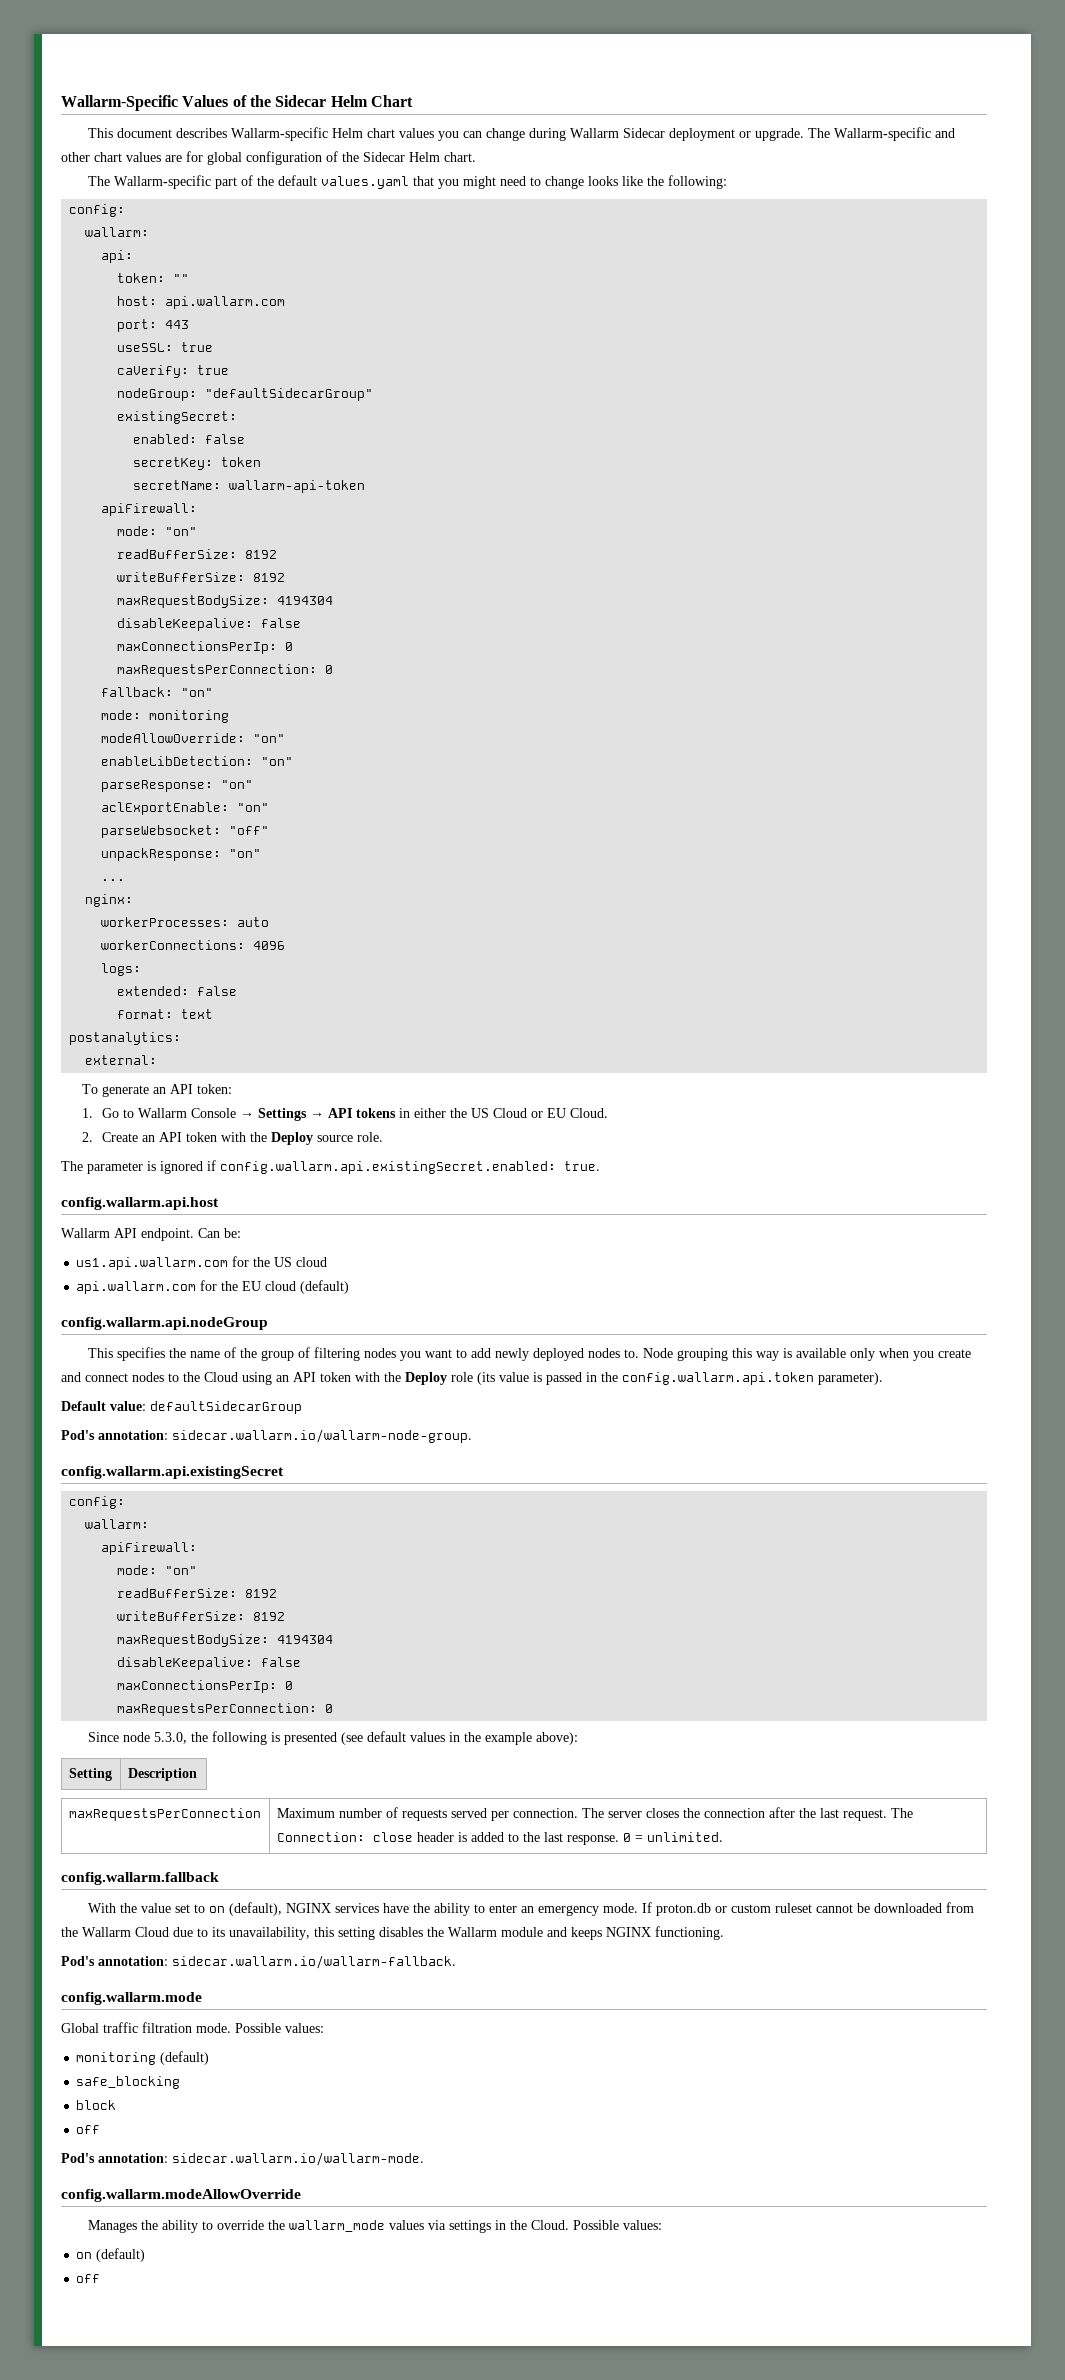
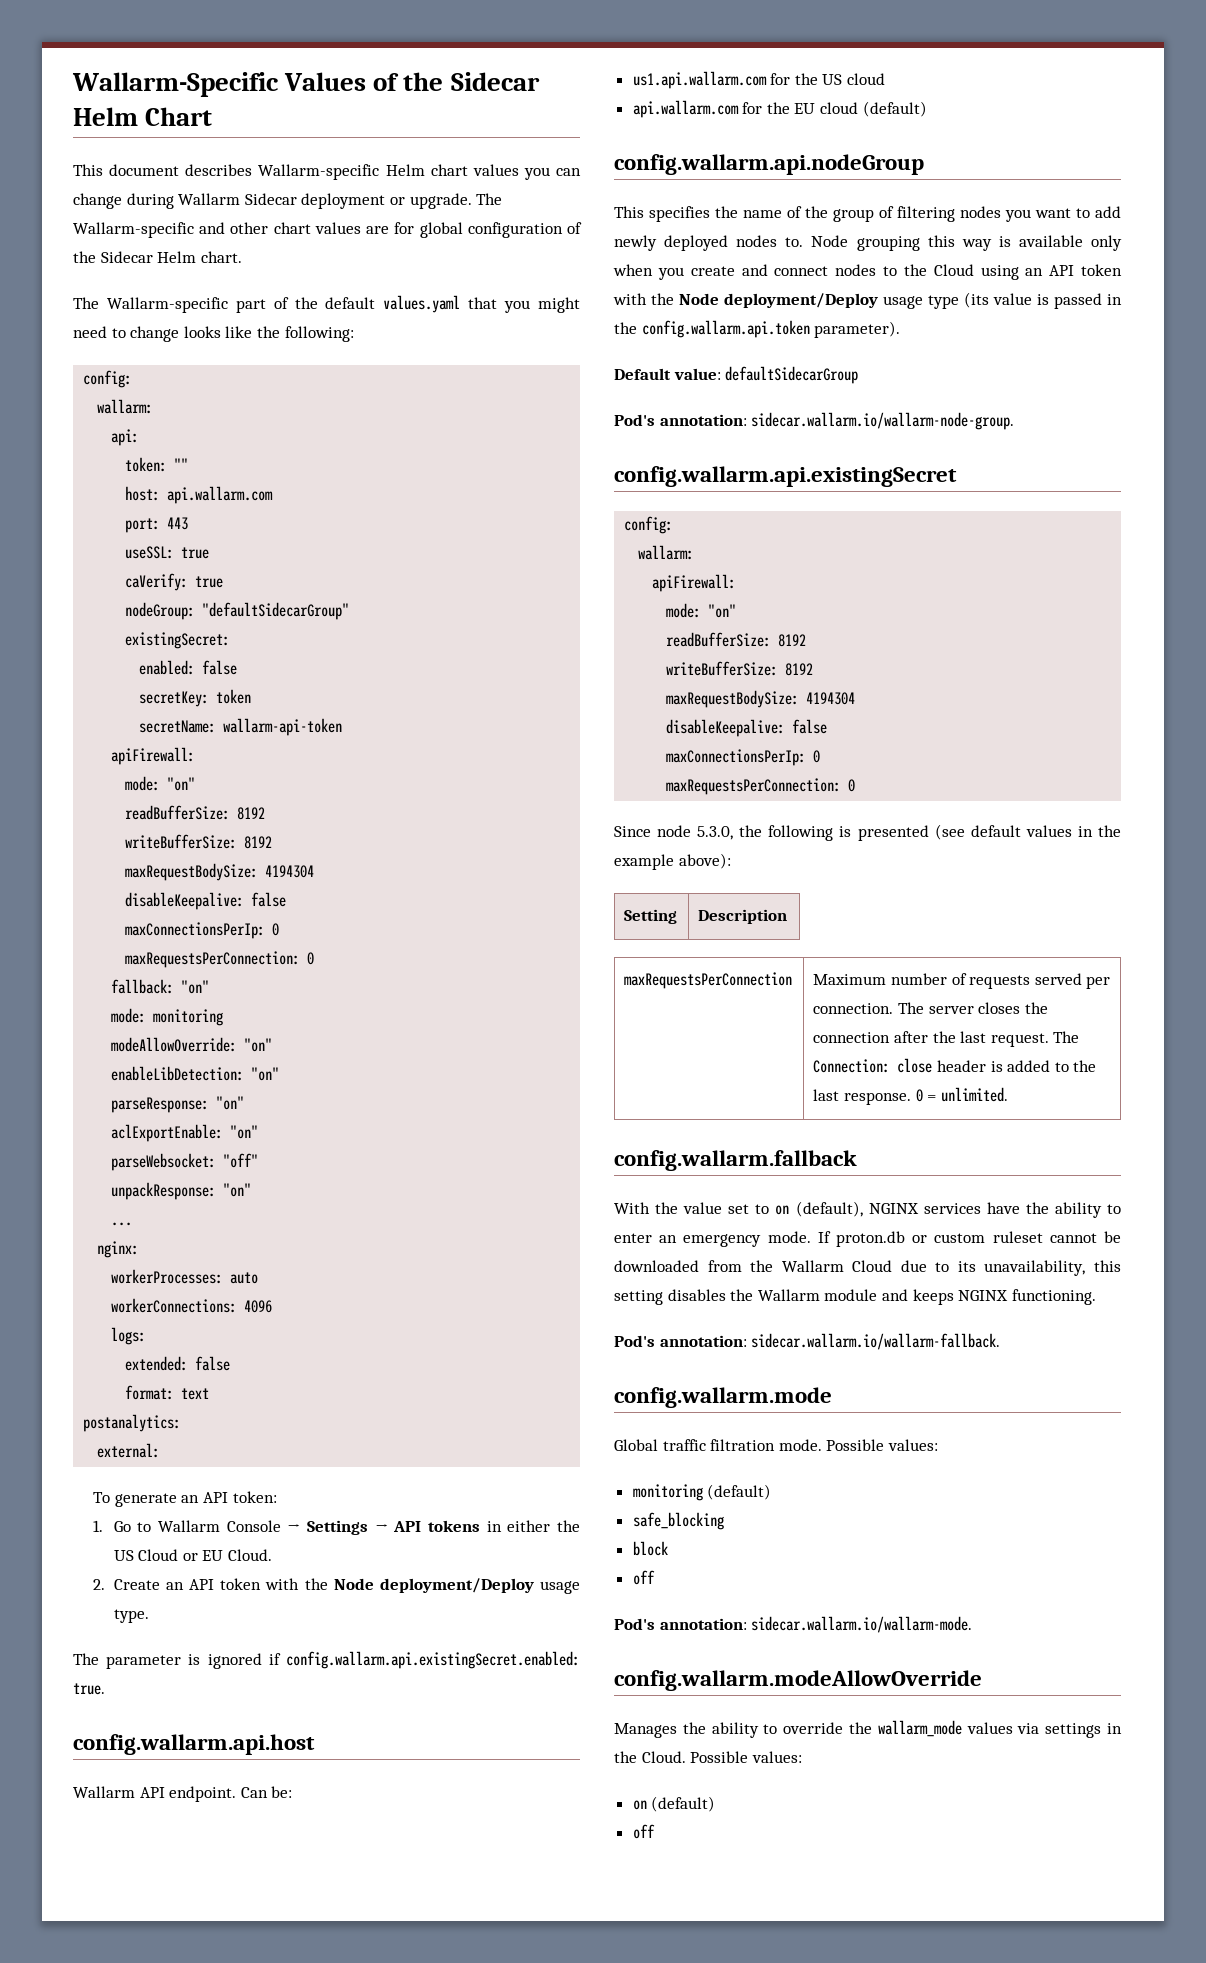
[271,1132,384,1145] Deploy source role. -> [333,1578,580,1594] [113,1609,149,1623] Node deployment/Deploy usage type.
[405,1372,473,1385] Deploy role -> [679,293,959,309] Node deployment/Deploy usage type

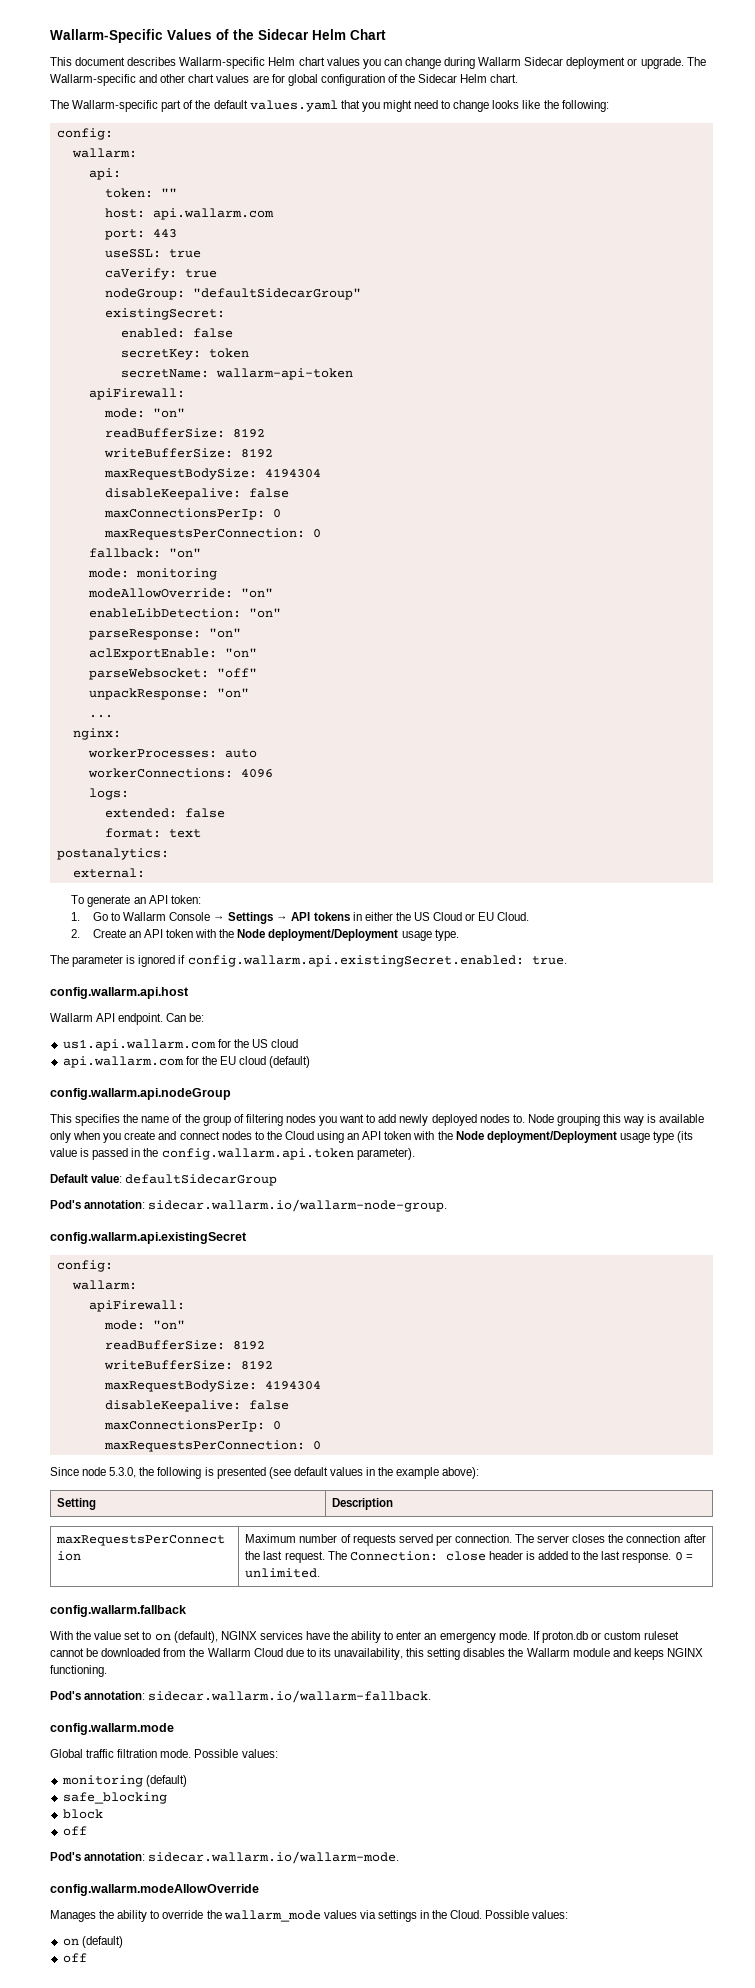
[379,1578,534,1593] deployment/Deploy -> [268,929,399,941] deployment/Deployment
[724,293,878,308] deployment/Deploy -> [486,1131,617,1143] deployment/Deployment

